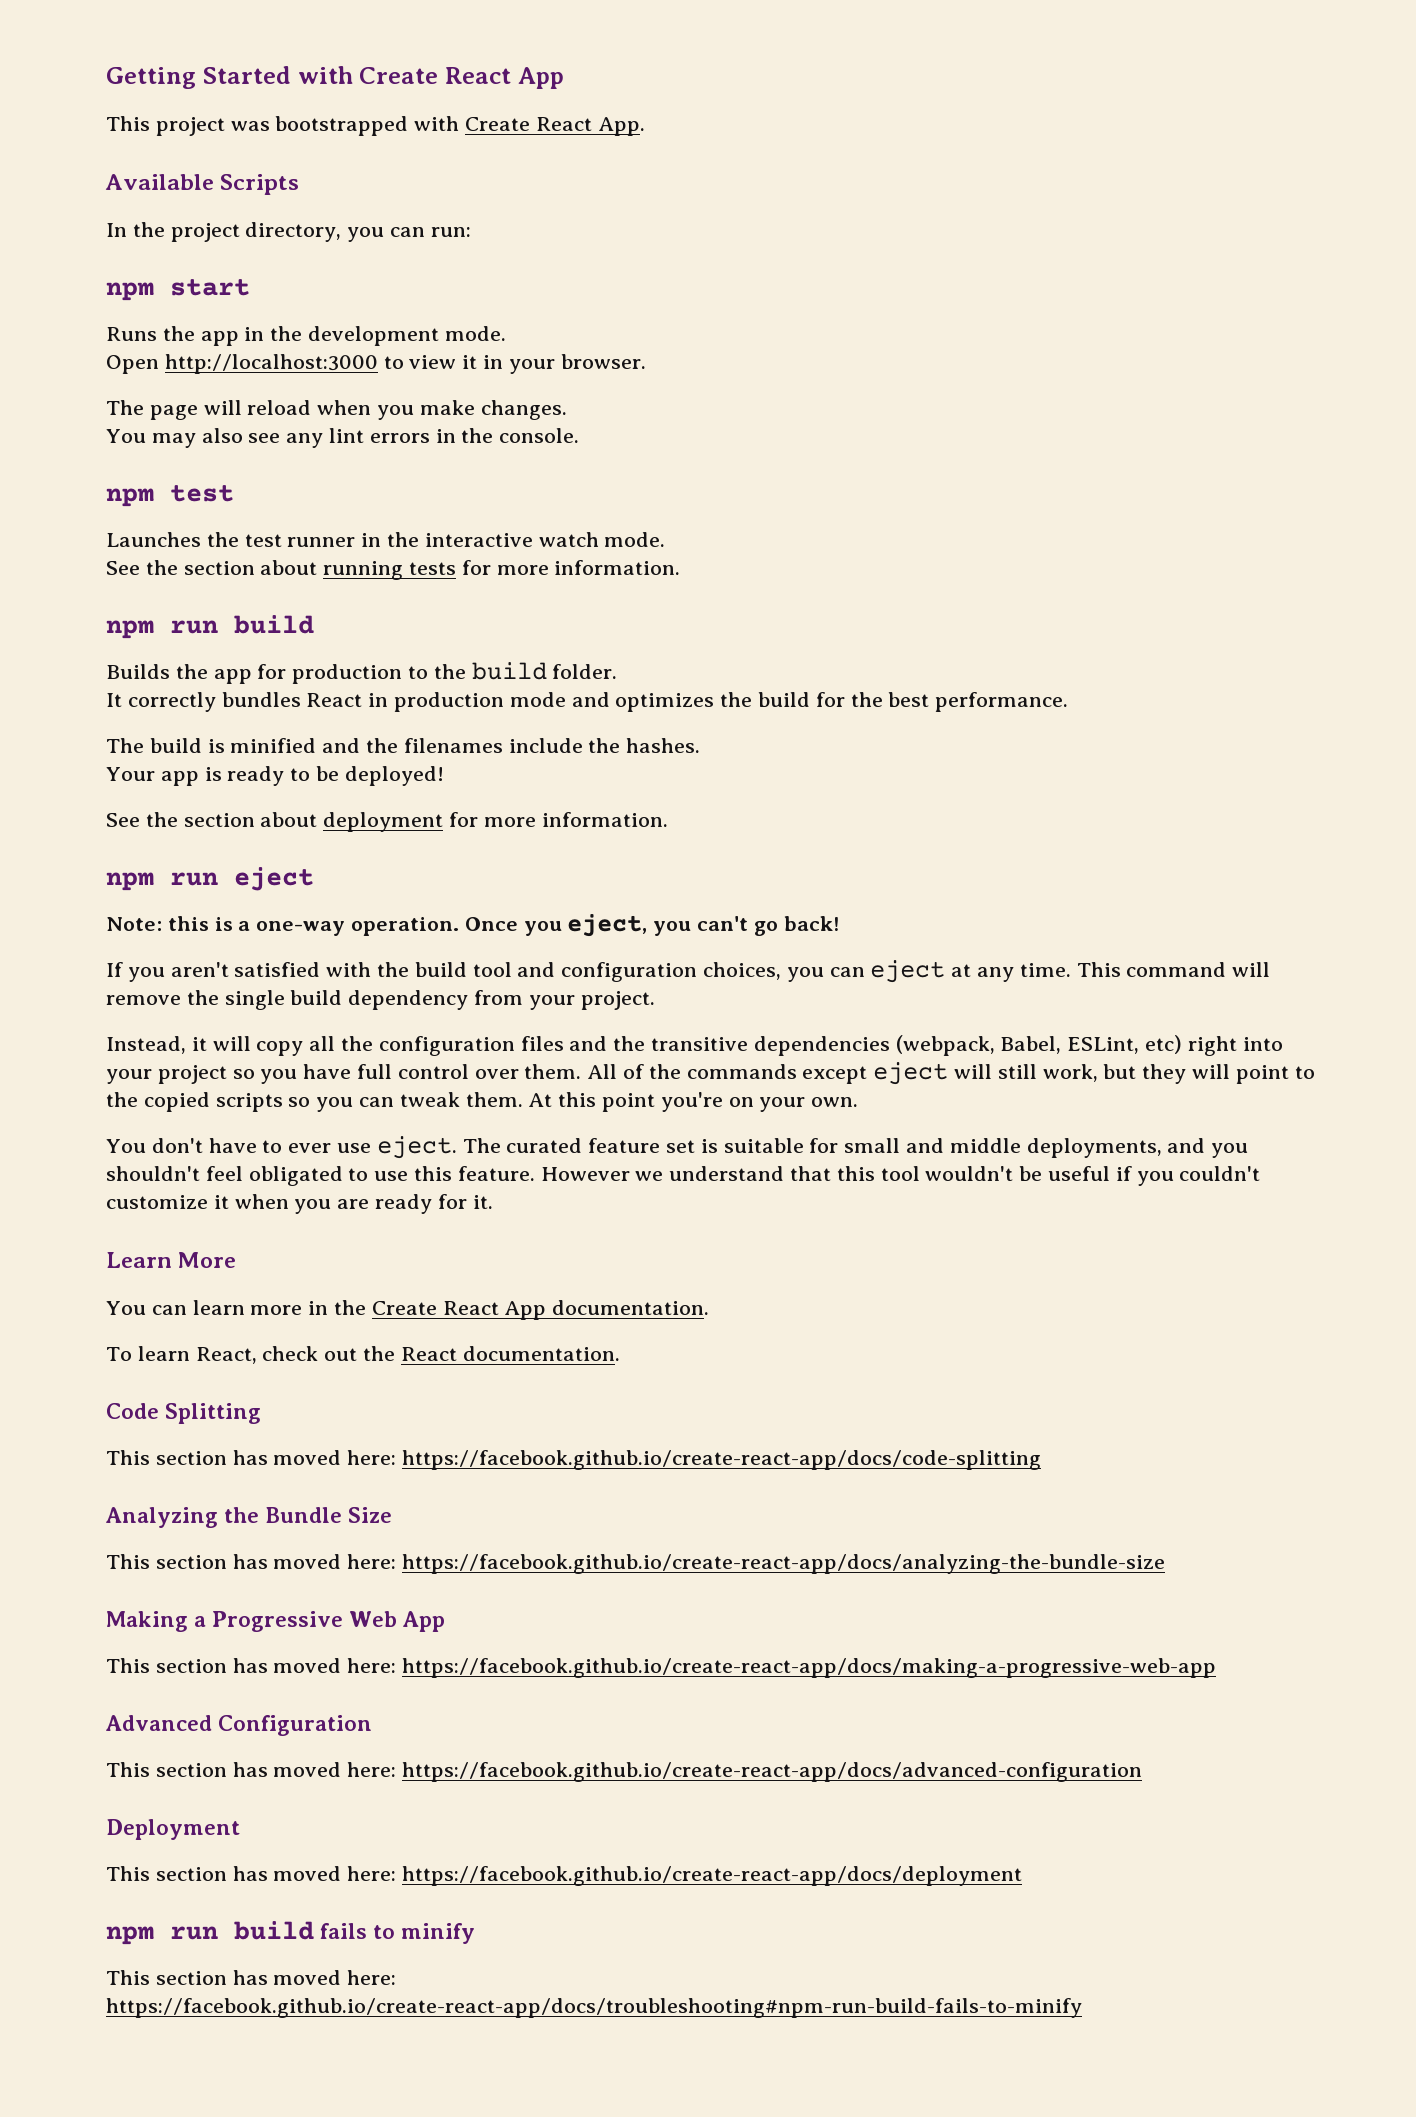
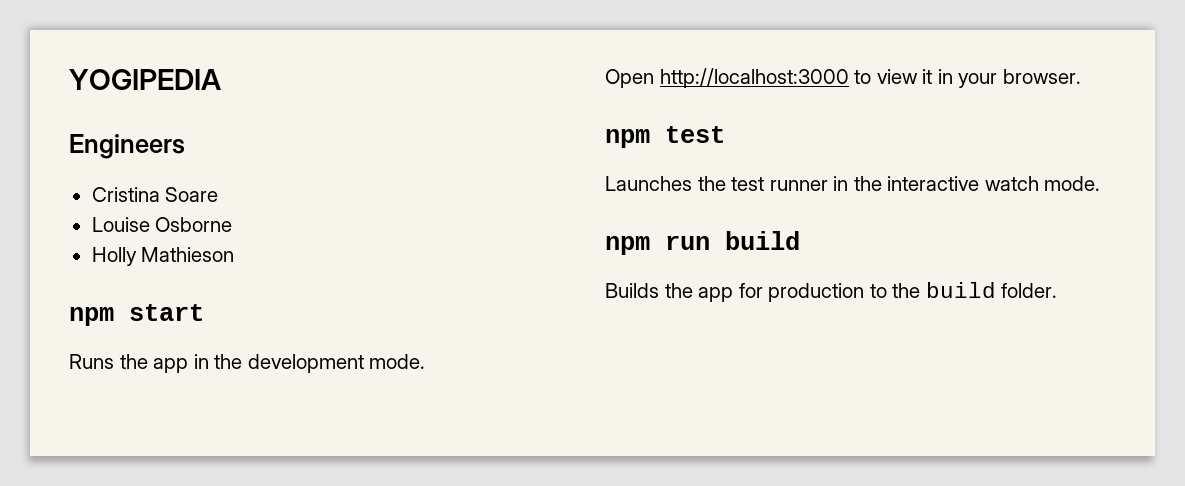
[106,66,564,89] [106,116,645,136] [105,174,300,195] [106,222,471,242] Getting Started with Create React App // This project was bootstrapped with Create React App. // Available Scripts // In the project directory, you can run: -> [69,69,221,90] [69,134,185,159] [91,187,219,202] [91,217,233,232] [91,247,235,266] YOGIPEDIA // Engineers // Cristina Soare // Louise Osborne // Holly Mathieson
[106,400,567,420] [106,428,580,448] // The page will reload when you make changes. // You may also see any lint errors in the console. -> (1081, 76) none
[106,560,681,580] // See the section about running tests for more information. -> (1101, 183) none
[106,692,1069,712] [106,738,701,753] [106,766,444,786] [106,812,668,832] [106,867,314,891] [106,914,839,937] [106,960,1271,983] [106,990,655,1010] [106,1035,1283,1056] [106,1062,1315,1085] [106,1092,859,1112] [106,1136,1249,1159] [106,1166,1261,1186] [106,1194,493,1214] [106,1252,237,1268] [106,1300,710,1320] [106,1346,620,1364] [106,1403,262,1424] [106,1450,1042,1470] [105,1507,393,1528] [106,1554,1166,1574] [106,1611,446,1632] [106,1658,1217,1678] [105,1715,373,1736] [106,1762,1143,1782] [106,1819,240,1840] [106,1866,1023,1886] [106,1921,476,1945] [106,1970,397,1985] [106,1998,1082,2018] // It correctly bundles React in production mode and optimizes the build for the best performance. // The build is minified and the filenames include the hashes. // Your app is ready to be deployed! // See the section about deployment for more information. // npm run eject // Note: this is a one-way operation. Once you eject, you can't go back! // If you aren't satisfied with the build tool and configuration choices, you can eject at any time. This command will remove the single build dependency from your project. // Instead, it will copy all the configuration files and the transitive dependencies (webpack, Babel, ESLint, etc) right into your project so you have full control over them. All of the commands except eject will still work, but they will point to the copied scripts so you can tweak them. At this point you're on your own. // You don't have to ever use eject. The curated feature set is suitable for small and middle deployments, and you shouldn't feel obligated to use this feature. However we understand that this tool wouldn't be useful if you couldn't customize it when you are ready for it. // Learn More // You can learn more in the Create React App documentation. // To learn React, check out the React documentation. // Code Splitting // This section has moved here: https://facebook.github.io/create-react-app/docs/code-splitting // Analyzing the Bundle Size // This section has moved here: https://facebook.github.io/create-react-app/docs/analyzing-the-bundle-size // Making a Progressive Web App // This section has moved here: https://facebook.github.io/create-react-app/docs/making-a-progressive-web-app // Advanced Configuration // This section has moved here: https://facebook.github.io/create-react-app/docs/advanced-configuration // Deployment // This section has moved here: https://facebook.github.io/create-react-app/docs/deployment // npm run build fails to minify // This section has moved here: https://facebook.github.io/create-react-app/docs/troubleshooting#npm-run-build-fails-to-minify -> (1058, 290) none

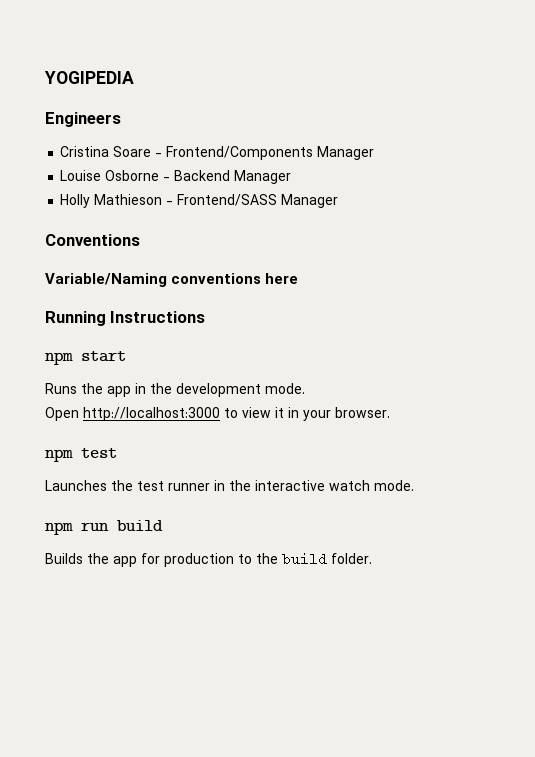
(219, 194) none -> [155,146,375,160] - Frontend/Components Manager
(233, 224) none -> [163,170,292,184] - Backend Manager
(235, 254) none -> [166,194,339,208] [45,234,140,246] [45,273,299,287] [45,311,206,326] - Frontend/SASS Manager // Conventions // Variable/Naming conventions here // Running Instructions

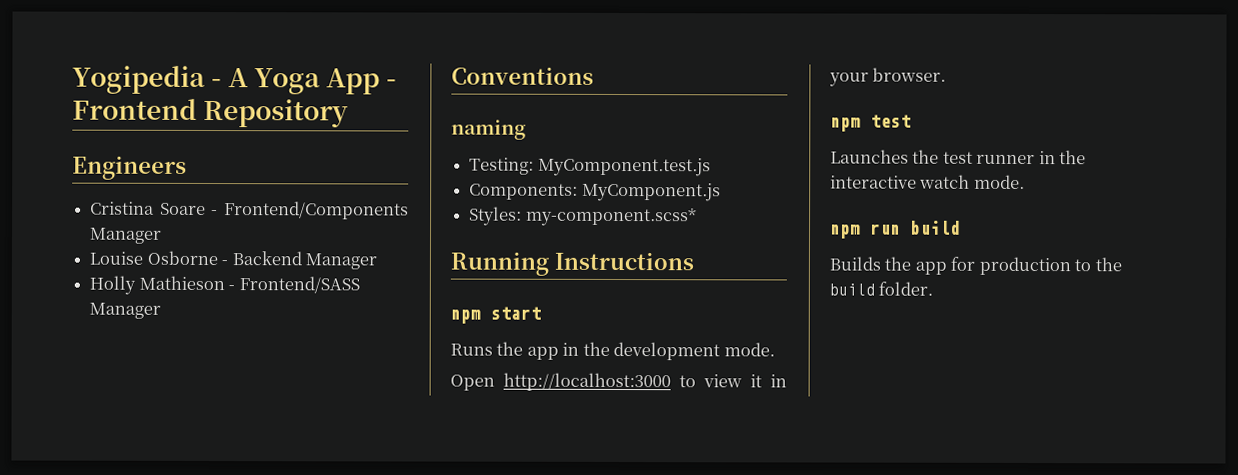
[44,71,134,84] YOGIPEDIA -> [72,65,398,95] [72,98,350,128] Yogipedia - A Yoga App - Frontend Repository
[45,273,299,287] Variable/Naming conventions here -> [451,119,526,140] [469,157,711,177] [469,182,721,202] [469,206,697,227] naming // Testing: MyComponent.test.js // Components: MyComponent.js // Styles: my-component.scss*

